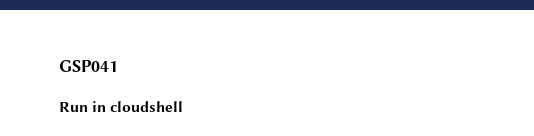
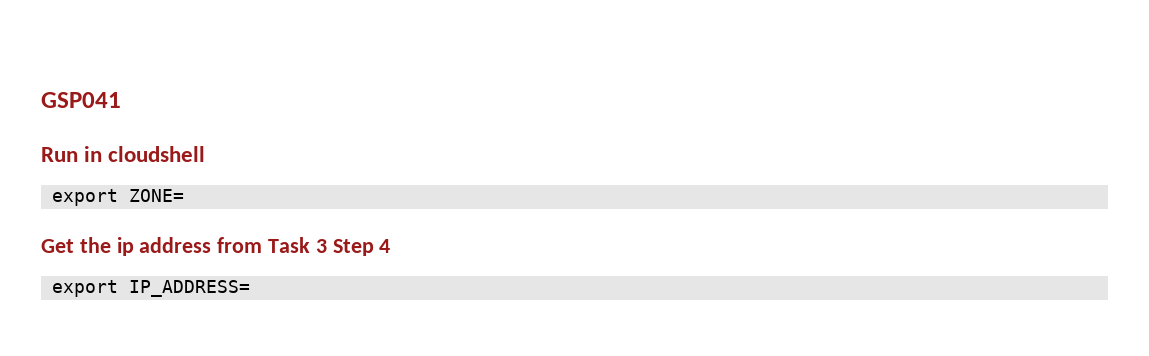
(184, 106) none -> [52,189,185,206] [41,237,391,256] [52,280,251,297] // export ZONE= // Get the ip address from Task 3 Step 4 // export IP_ADDRESS=

